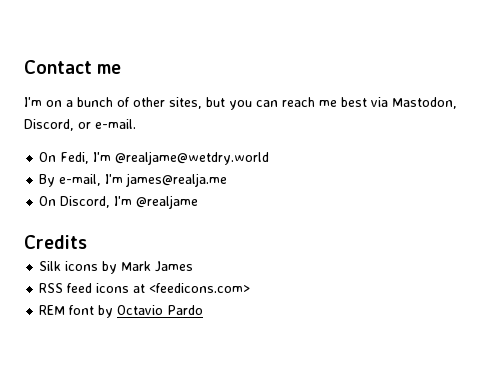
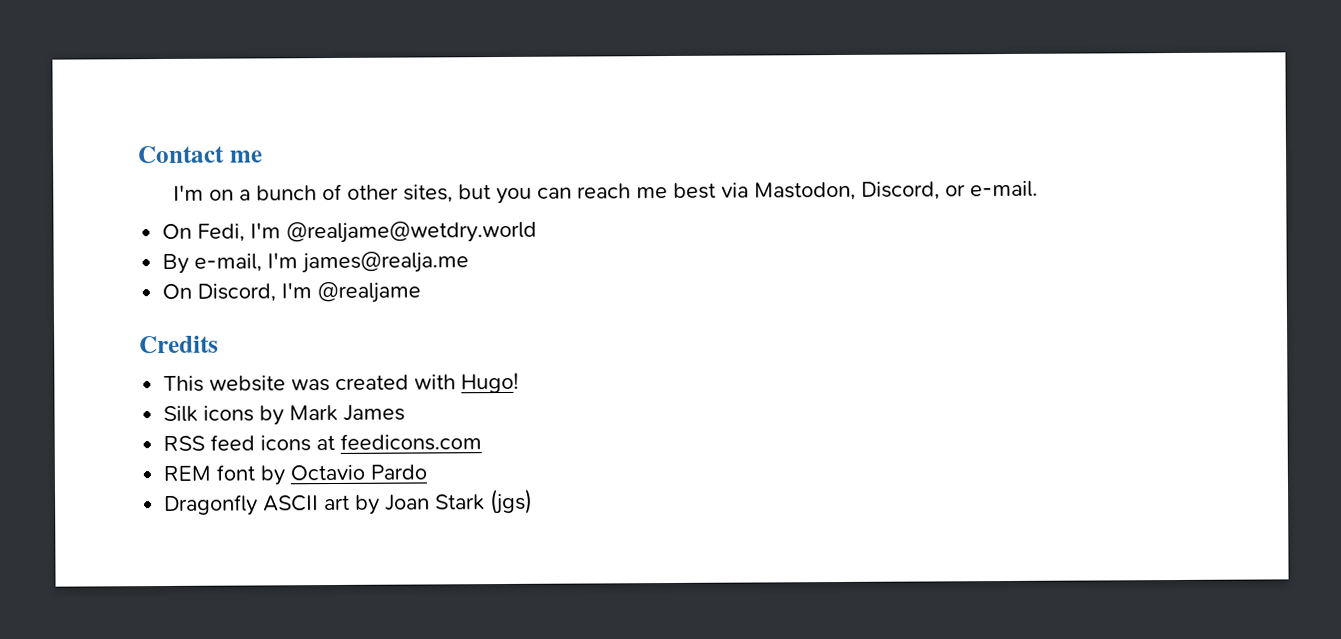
(87, 242) none -> [163,372,520,394] // This website was created with Hugo!
[149,283,251,293] <feedicons.com> -> [340,433,483,451] feedicons.com
(204, 310) none -> [164,488,534,517] // Dragonfly ASCII art by Joan Stark (jgs)

